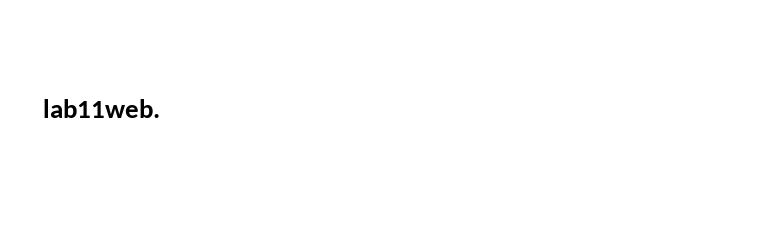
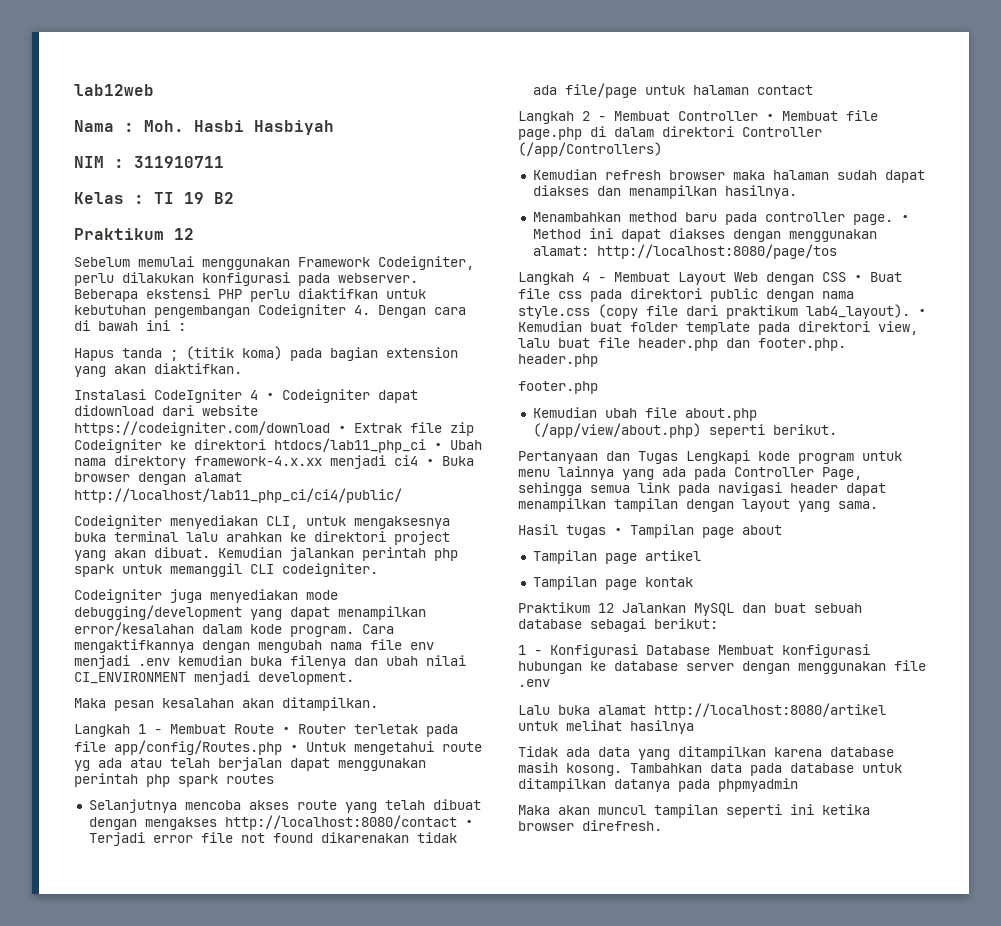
[43,99,160,118] lab11web. -> [74,84,154,96] [74,120,334,135] [74,156,224,168] [74,192,234,204] [74,228,194,240] [74,256,474,270] [74,272,418,286] [74,288,426,302] [74,304,466,318] [74,320,186,331] [74,346,458,361] [74,363,242,377] [74,389,418,403] [74,405,258,416] [74,421,474,436] [74,438,482,453] [74,455,474,469] [74,472,242,485] [74,488,402,503] [74,515,450,529] [74,531,450,545] [74,547,458,561] [74,563,378,577] [74,589,338,603] [74,605,426,620] [74,622,394,637] [74,639,434,653] [74,655,466,669] [74,671,354,685] [74,697,378,711] [74,724,458,737] [74,740,482,755] [74,757,426,771] [74,773,274,787] [88,799,481,813] [88,815,473,830] [88,832,457,846] [532,83,813,98] [518,110,878,124] [518,126,822,140] [518,142,662,157] [532,169,925,183] [532,185,797,199] [532,212,909,225] [532,228,877,242] [532,244,837,259] [518,272,902,285] [518,288,854,302] [518,304,926,319] [518,321,918,335] [518,337,846,351] [518,354,598,367] [518,381,598,394] [532,407,757,421] [532,423,837,438] [518,450,902,464] [518,466,862,480] [518,482,886,496] [518,498,878,512] [518,524,782,538] [532,550,701,564] [532,576,693,590] [518,602,862,616] [518,618,718,632] [518,644,870,658] [518,660,926,674] [518,679,550,687] [518,703,886,718] [518,720,694,734] [518,746,894,760] [518,762,902,776] [518,778,798,792] [518,804,870,818] [518,820,662,831] lab12web // Nama : Moh. Hasbi Hasbiyah // NIM : 311910711 // Kelas : TI 19 B2 // Praktikum 12 // Sebelum memulai menggunakan Framework Codeigniter, perlu dilakukan konfigurasi pada webserver. Beberapa ekstensi PHP perlu diaktifkan untuk kebutuhan pengembangan Codeigniter 4. Dengan cara di bawah ini : // Hapus tanda ; (titik koma) pada bagian extension yang akan diaktifkan. // Instalasi CodeIgniter 4 • Codeigniter dapat didownload dari website https://codeigniter.com/download • Extrak file zip Codeigniter ke direktori htdocs/lab11_php_ci • Ubah nama direktory framework-4.x.xx menjadi ci4 • Buka browser dengan alamat http://localhost/lab11_php_ci/ci4/public/ // Codeigniter menyediakan CLI, untuk mengaksesnya buka terminal lalu arahkan ke direktori project yang akan dibuat. Kemudian jalankan perintah php spark untuk memanggil CLI codeigniter. // Codeigniter juga menyediakan mode debugging/development yang dapat menampilkan error/kesalahan dalam kode program. Cara mengaktifkannya dengan mengubah nama file env menjadi .env kemudian buka filenya dan ubah nilai CI_ENVIRONMENT menjadi development. // Maka pesan kesalahan akan ditampilkan. // Langkah 1 - Membuat Route • Router terletak pada file app/config/Routes.php • Untuk mengetahui route yg ada atau telah berjalan dapat menggunakan perintah php spark routes // Selanjutnya mencoba akses route yang telah dibuat dengan mengakses http://localhost:8080/contact • Terjadi error file not found dikarenakan tidak ada file/page untuk halaman contact // Langkah 2 - Membuat Controller • Membuat file page.php di dalam direktori Controller (/app/Controllers) // Kemudian refresh browser maka halaman sudah dapat diakses dan menampilkan hasilnya. // Menambahkan method baru pada controller page. • Method ini dapat diakses dengan menggunakan alamat: http://localhost:8080/page/tos // Langkah 4 - Membuat Layout Web dengan CSS • Buat file css pada direktori public dengan nama style.css (copy file dari praktikum lab4_layout). • Kemudian buat folder template pada direktori view, lalu buat file header.php dan footer.php. header.php // footer.php // Kemudian ubah file about.php (/app/view/about.php) seperti berikut. // Pertanyaan dan Tugas Lengkapi kode program untuk menu lainnya yang ada pada Controller Page, sehingga semua link pada navigasi header dapat menampilkan tampilan dengan layout yang sama. // Hasil tugas • Tampilan page about // Tampilan page artikel // Tampilan page kontak // Praktikum 12 Jalankan MySQL dan buat sebuah database sebagai berikut: // 1 - Konfigurasi Database Membuat konfigurasi hubungan ke database server dengan menggunakan file .env // Lalu buka alamat http://localhost:8080/artikel untuk melihat hasilnya // Tidak ada data yang ditampilkan karena database masih kosong. Tambahkan data pada database untuk ditampilkan datanya pada phpmyadmin // Maka akan muncul tampilan seperti ini ketika browser direfresh.

